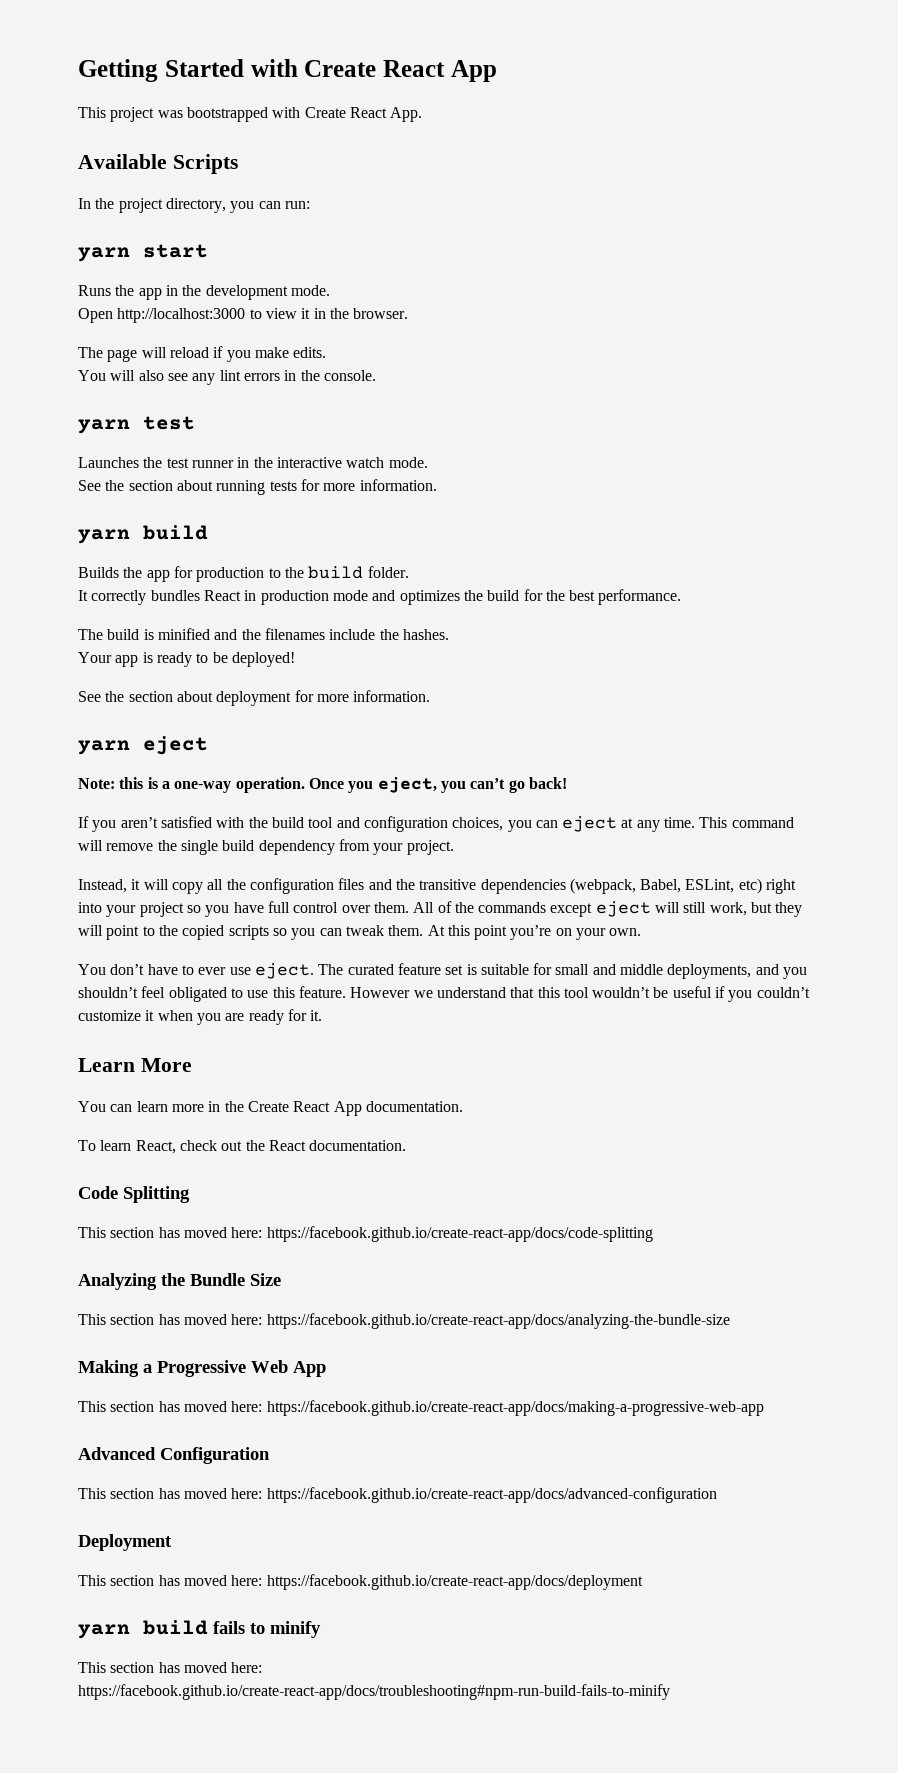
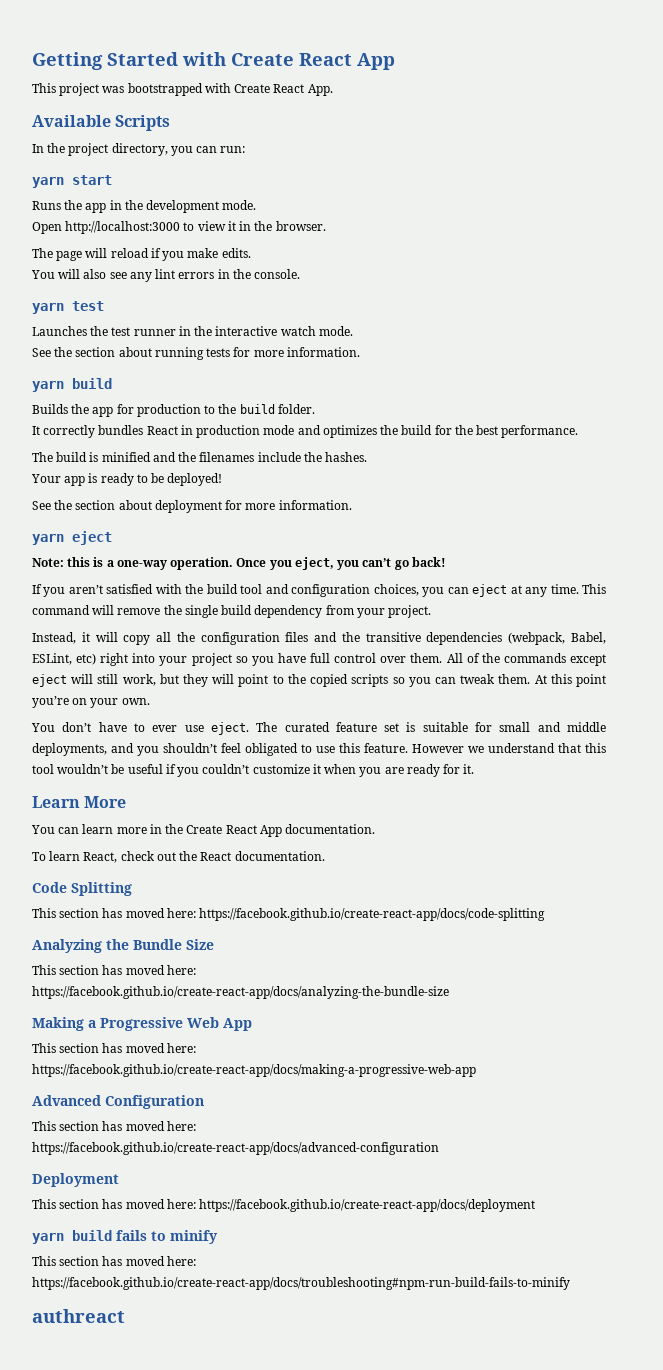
(670, 1692) none -> [32,1309,125,1323] // authreact

